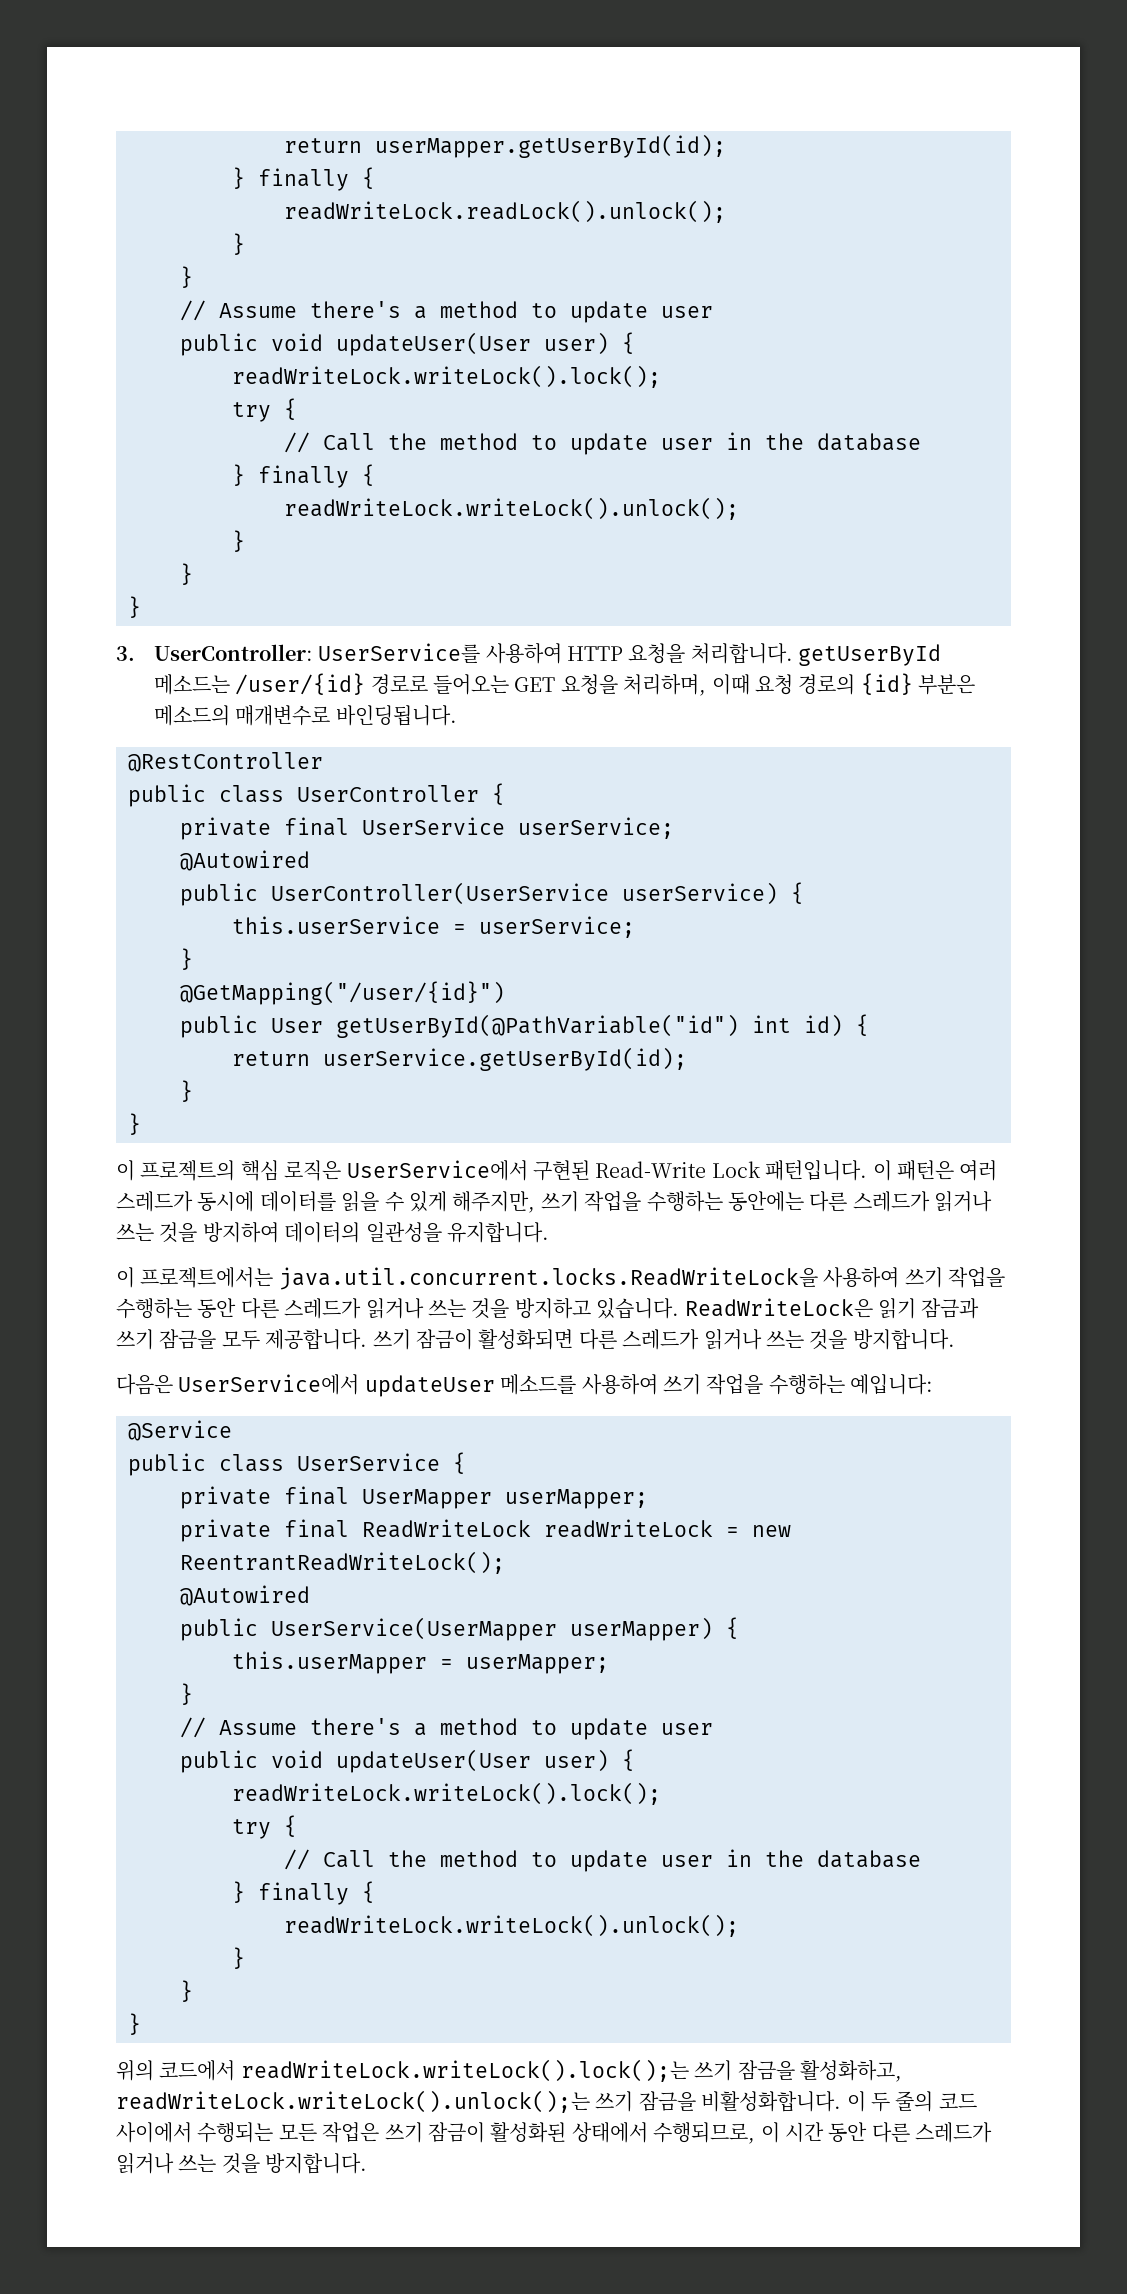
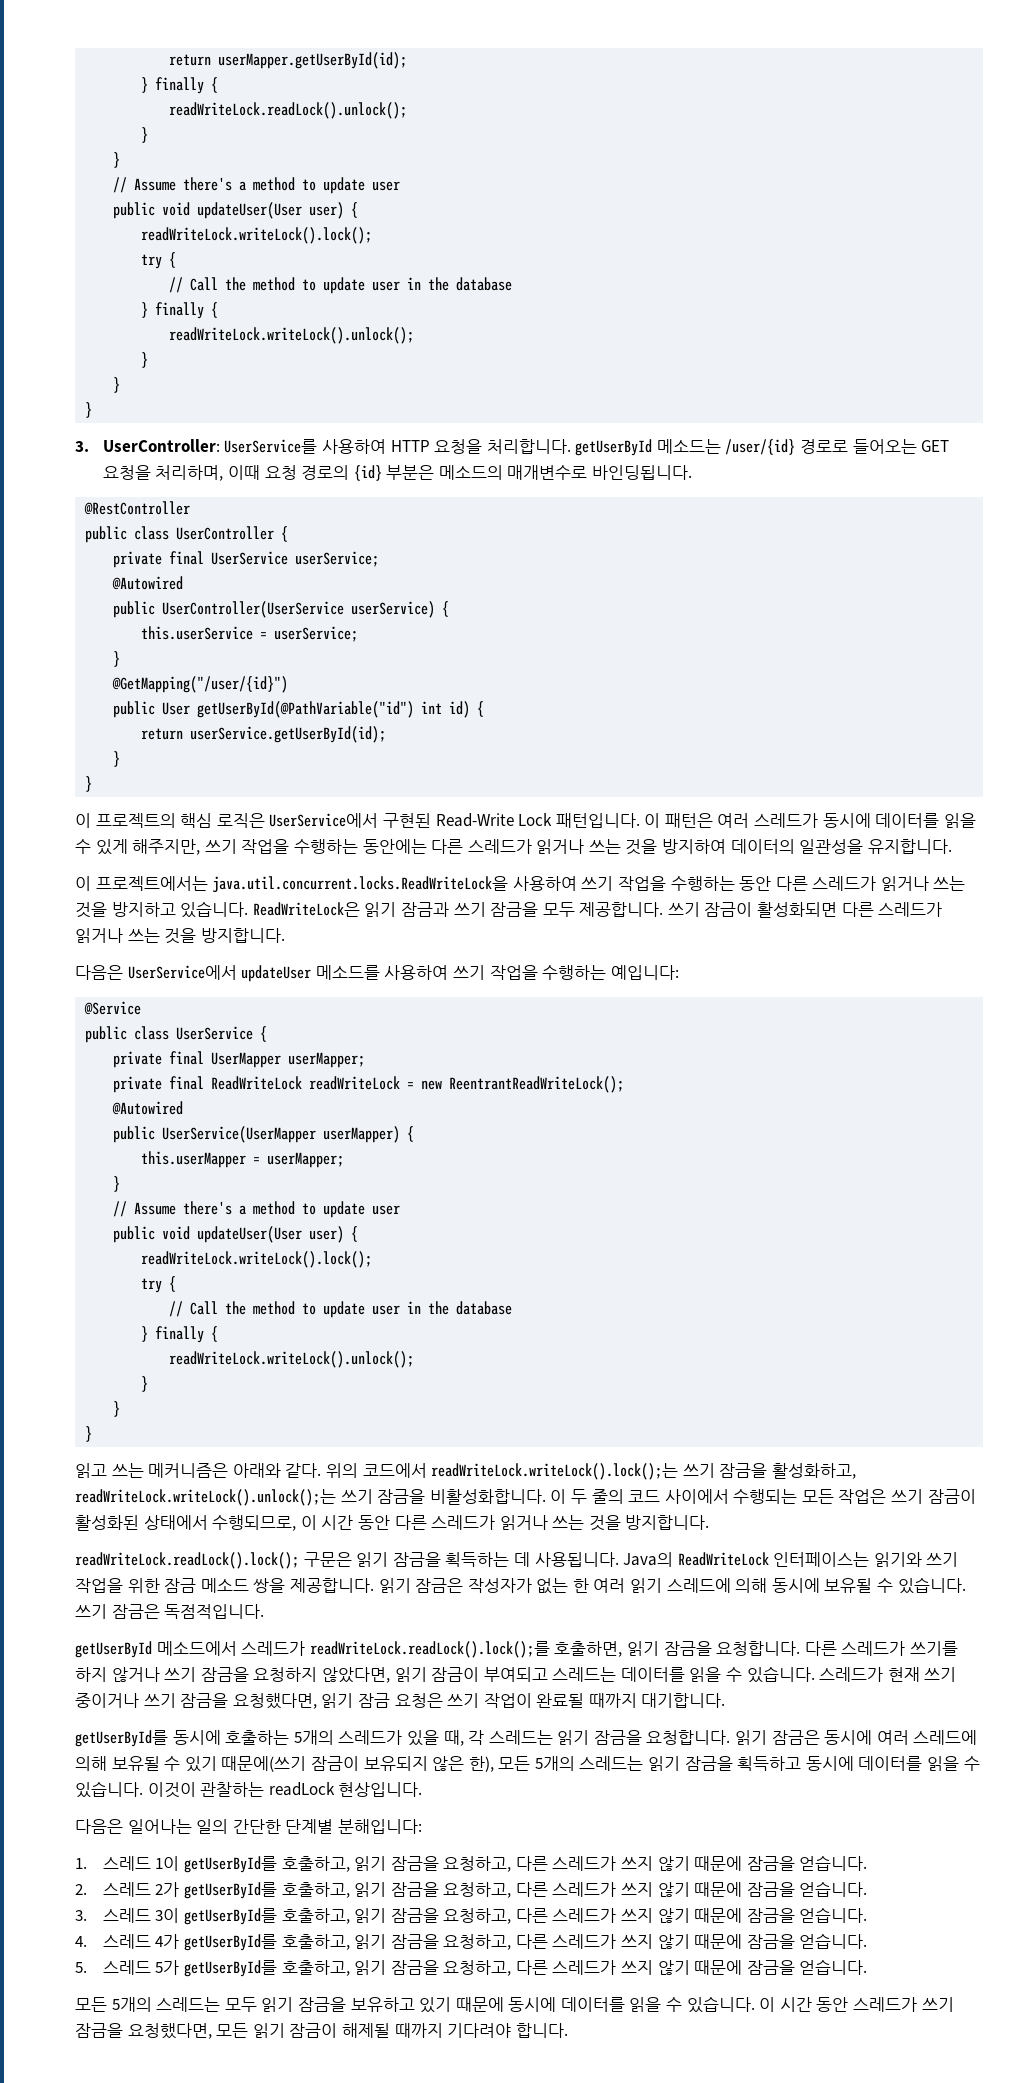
(141, 2024) none -> [75,1463,322,1478] 읽고 쓰는 메커니즘은 아래와 같다.
(368, 2163) none -> [75,1552,959,1569] [75,1577,966,1594] [75,1604,265,1619] [75,1641,958,1658] [75,1666,957,1683] [75,1693,726,1709] [75,1730,978,1747] [75,1756,980,1772] [75,1781,423,1798] [75,1819,422,1834] [75,1855,868,1873] [75,1881,868,1899] [75,1907,868,1925] [75,1933,868,1951] [75,1959,868,1977] [75,1996,954,2013] [75,2023,568,2039] // readWriteLock.readLock().lock(); 구문은 읽기 잠금을 획득하는 데 사용됩니다. Java의 ReadWriteLock 인터페이스는 읽기와 쓰기 작업을 위한 잠금 메소드 쌍을 제공합니다. 읽기 잠금은 작성자가 없는 한 여러 읽기 스레드에 의해 동시에 보유될 수 있습니다. 쓰기 잠금은 독점적입니다. // getUserById 메소드에서 스레드가 readWriteLock.readLock().lock();를 호출하면, 읽기 잠금을 요청합니다. 다른 스레드가 쓰기를 하지 않거나 쓰기 잠금을 요청하지 않았다면, 읽기 잠금이 부여되고 스레드는 데이터를 읽을 수 있습니다. 스레드가 현재 쓰기 중이거나 쓰기 잠금을 요청했다면, 읽기 잠금 요청은 쓰기 작업이 완료될 때까지 대기합니다. // getUserById를 동시에 호출하는 5개의 스레드가 있을 때, 각 스레드는 읽기 잠금을 요청합니다. 읽기 잠금은 동시에 여러 스레드에 의해 보유될 수 있기 때문에(쓰기 잠금이 보유되지 않은 한), 모든 5개의 스레드는 읽기 잠금을 획득하고 동시에 데이터를 읽을 수 있습니다. 이것이 관찰하는 readLock 현상입니다. // 다음은 일어나는 일의 간단한 단계별 분해입니다: // 1. 스레드 1이 getUserById를 호출하고, 읽기 잠금을 요청하고, 다른 스레드가 쓰지 않기 때문에 잠금을 얻습니다. // 2. 스레드 2가 getUserById를 호출하고, 읽기 잠금을 요청하고, 다른 스레드가 쓰지 않기 때문에 잠금을 얻습니다. // 3. 스레드 3이 getUserById를 호출하고, 읽기 잠금을 요청하고, 다른 스레드가 쓰지 않기 때문에 잠금을 얻습니다. // 4. 스레드 4가 getUserById를 호출하고, 읽기 잠금을 요청하고, 다른 스레드가 쓰지 않기 때문에 잠금을 얻습니다. // 5. 스레드 5가 getUserById를 호출하고, 읽기 잠금을 요청하고, 다른 스레드가 쓰지 않기 때문에 잠금을 얻습니다. // 모든 5개의 스레드는 모두 읽기 잠금을 보유하고 있기 때문에 동시에 데이터를 읽을 수 있습니다. 이 시간 동안 스레드가 쓰기 잠금을 요청했다면, 모든 읽기 잠금이 해제될 때까지 기다려야 합니다.

